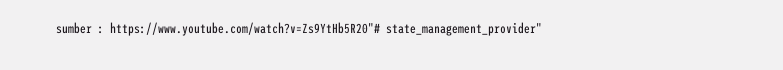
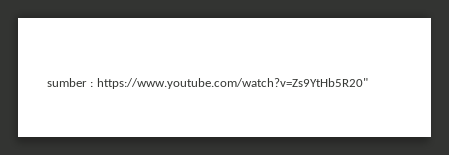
[110,22,542,36] https://www.youtube.com/watch?v=Zs9YtHb5R20"# state_management_provider" -> [96,78,368,89] https://www.youtube.com/watch?v=Zs9YtHb5R20"

